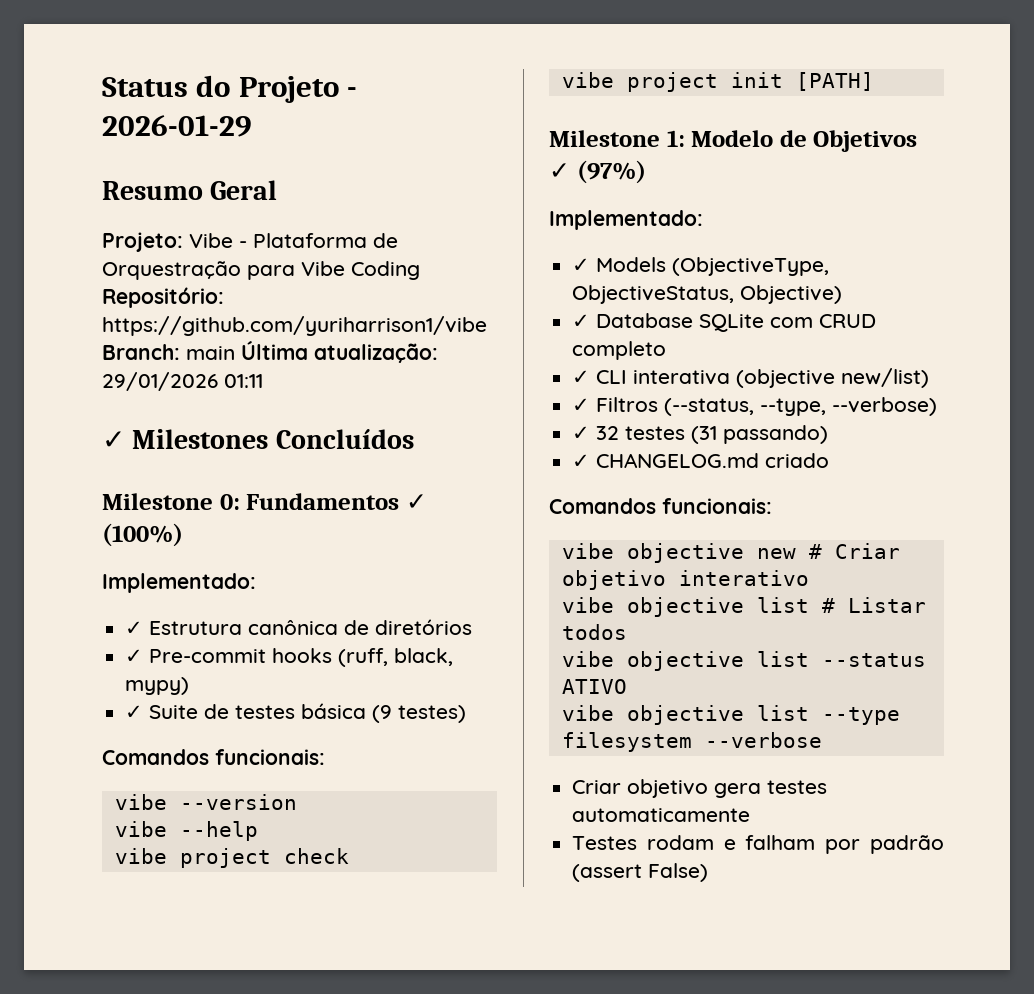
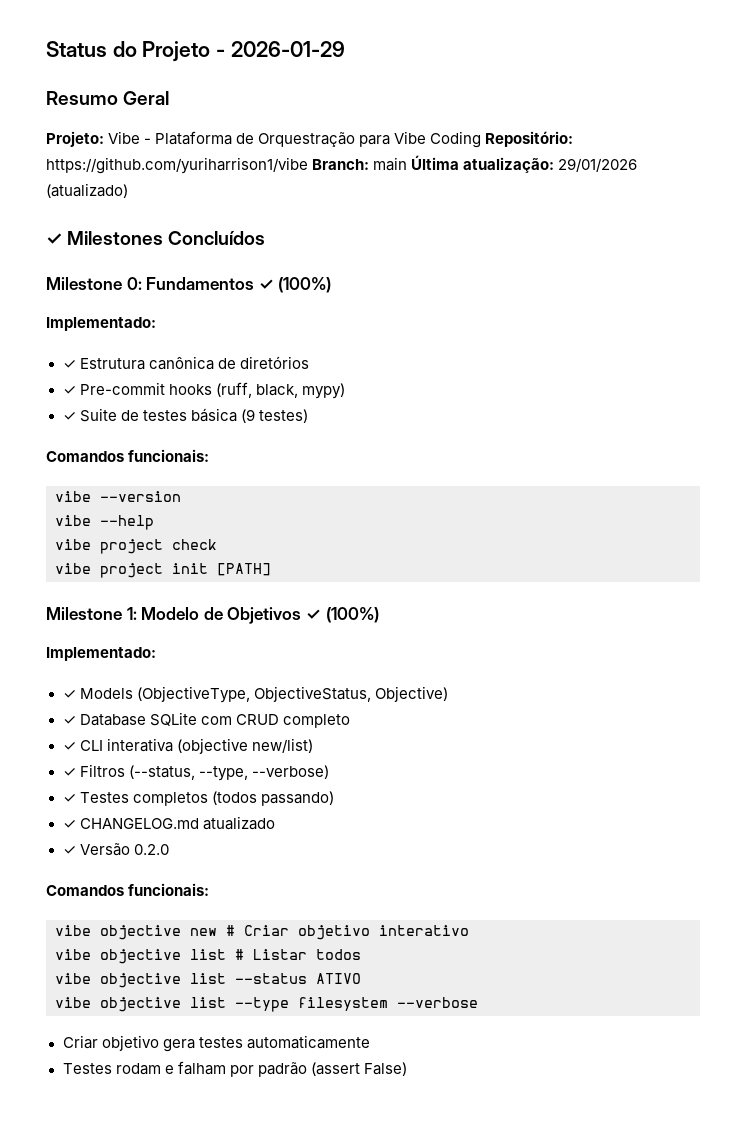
[224,374,263,388] 01:11 -> [46,183,128,198] (atualizado)
[576,160,646,184] (97%) -> [325,607,379,623] (100%)
[596,426,718,444] 32 testes (31 -> [79,791,257,806] Testes completos (todos
[765,453,830,468] criado -> [202,816,275,830] [62,843,169,856] atualizado // ✓ Versão 0.2.0

